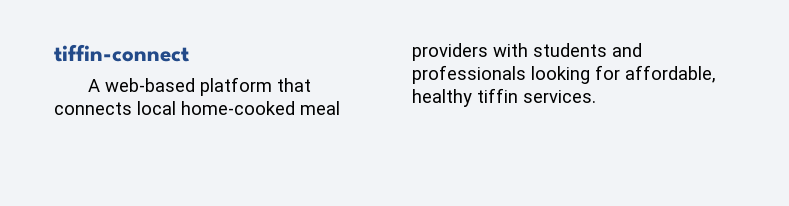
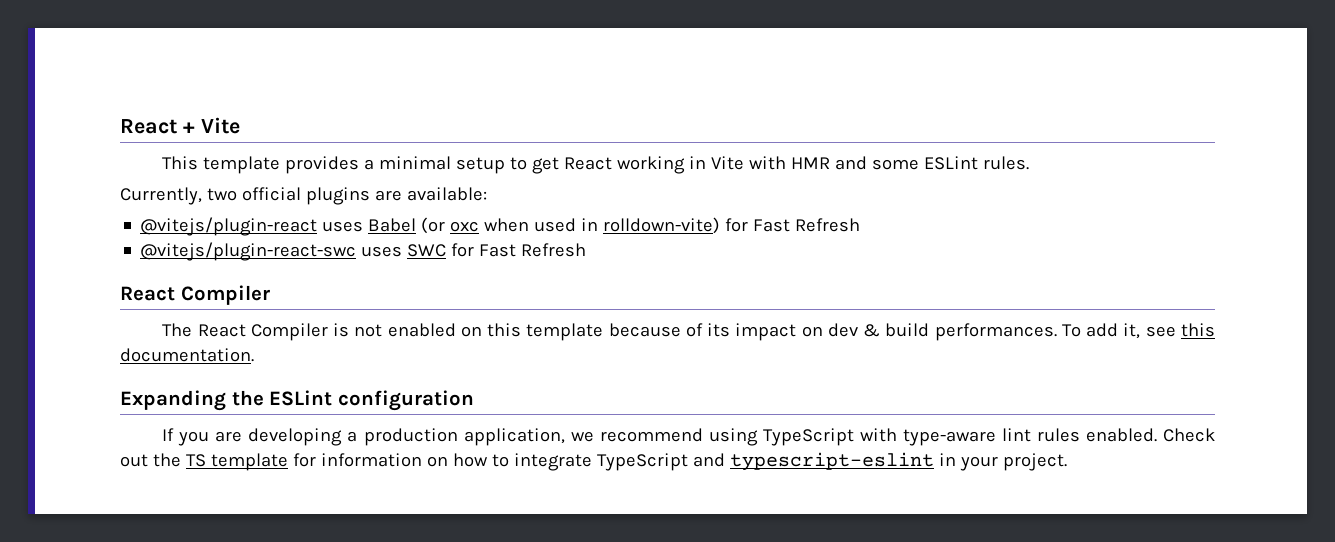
[54,44,189,62] [88,77,312,96] [54,101,340,115] [412,43,642,61] [412,65,716,84] [412,88,596,107] tiffin-connect // A web-based platform that connects local home-cooked meal providers with students and professionals looking for affordable, healthy tiffin services. -> [120,117,240,134] [162,156,1030,174] [120,187,487,205] [140,217,861,236] [140,242,587,261] [120,285,270,305] [162,323,1216,341] [120,348,254,362] [120,390,474,411] [162,428,1215,446] [120,452,1067,471] React + Vite // This template provides a minimal setup to get React working in Vite with HMR and some ESLint rules. // Currently, two official plugins are available: // @vitejs/plugin-react uses Babel (or oxc when used in rolldown-vite) for Fast Refresh // @vitejs/plugin-react-swc uses SWC for Fast Refresh // React Compiler // The React Compiler is not enabled on this template because of its impact on dev & build performances. To add it, see this documentation. // Expanding the ESLint configuration // If you are developing a production application, we recommend using TypeScript with type-aware lint rules enabled. Check out the TS template for information on how to integrate TypeScript and typescript-eslint in your project.

